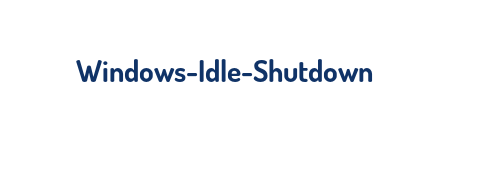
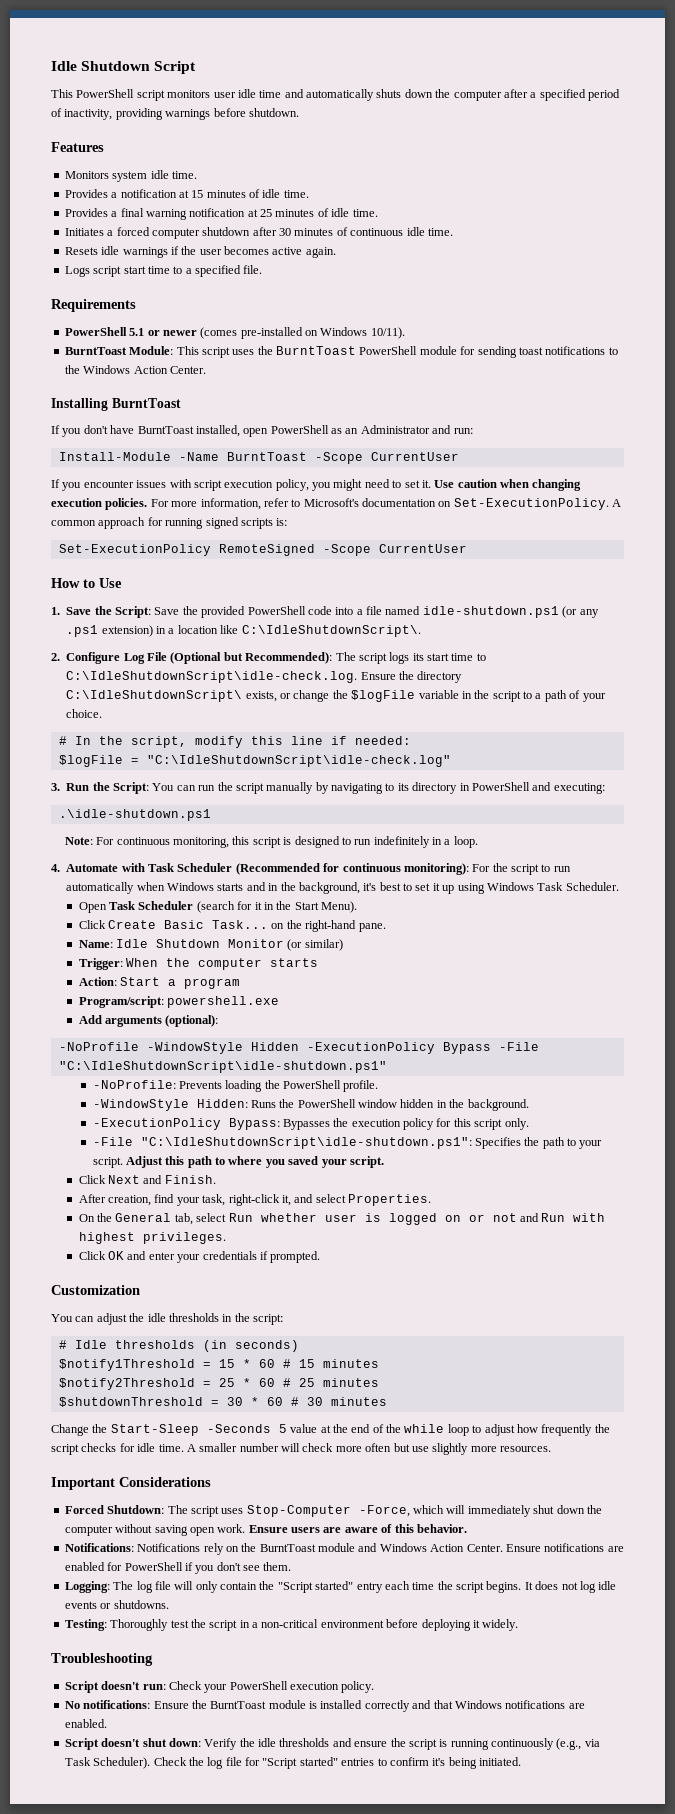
[76,59,373,82] Windows-Idle-Shutdown -> [51,61,197,74] [51,89,620,101] [51,108,299,120] [51,142,104,152] [64,170,197,182] [64,189,309,198] [64,208,378,220] [64,227,453,239] [64,246,336,258] [64,265,263,277] [51,299,136,312] [64,327,405,339] [64,346,618,358] [64,365,206,374] [51,398,181,411] [51,425,473,437] [58,452,459,464] [51,479,582,491] [51,498,622,510] [51,517,288,529] [58,544,467,556] [51,578,122,588] [51,606,599,618] [66,625,421,637] [51,652,486,664] [66,671,463,683] [66,690,606,702] [66,709,103,718] [58,736,411,748] [58,755,451,767] [51,782,605,794] [58,809,211,821] [64,836,478,848] [51,863,571,875] [66,882,619,894] [78,901,358,913] [78,920,386,932] [78,939,343,951] [78,958,319,970] [78,977,241,989] [78,996,280,1008] [78,1015,219,1027] [58,1042,539,1054] [58,1061,387,1073] [92,1080,379,1092] [92,1099,529,1111] [92,1118,529,1130] [92,1137,603,1149] [92,1156,384,1168] [78,1175,216,1184] [78,1194,432,1206] [78,1213,606,1225] [78,1232,226,1244] [78,1251,321,1263] [51,1285,140,1295] [51,1313,283,1325] [58,1340,299,1352] [58,1359,379,1371] [58,1378,379,1390] [58,1397,387,1407] [51,1424,610,1436] [51,1443,551,1455] [51,1477,211,1490] [64,1505,602,1517] [64,1524,467,1536] [64,1543,624,1555] [64,1562,292,1574] [64,1581,617,1593] [64,1600,169,1609] [64,1619,519,1631] [51,1653,153,1666] [64,1681,375,1693] [64,1700,585,1712] [64,1719,107,1728] [64,1738,600,1750] [64,1757,521,1769] Idle Shutdown Script // This PowerShell script monitors user idle time and automatically shuts down the computer after a specified period of inactivity, providing warnings before shutdown. // Features // Monitors system idle time. // Provides a notification at 15 minutes of idle time. // Provides a final warning notification at 25 minutes of idle time. // Initiates a forced computer shutdown after 30 minutes of continuous idle time. // Resets idle warnings if the user becomes active again. // Logs script start time to a specified file. // Requirements // PowerShell 5.1 or newer (comes pre-installed on Windows 10/11). // BurntToast Module: This script uses the BurntToast PowerShell module for sending toast notifications to the Windows Action Center. // Installing BurntToast // If you don't have BurntToast installed, open PowerShell as an Administrator and run: // Install-Module -Name BurntToast -Scope CurrentUser // If you encounter issues with script execution policy, you might need to set it. Use caution when changing execution policies. For more information, refer to Microsoft's documentation on Set-ExecutionPolicy. A common approach for running signed scripts is: // Set-ExecutionPolicy RemoteSigned -Scope CurrentUser // How to Use // 1. Save the Script: Save the provided PowerShell code into a file named idle-shutdown.ps1 (or any .ps1 extension) in a location like C:\IdleShutdownScript\. // 2. Configure Log File (Optional but Recommended): The script logs its start time to C:\IdleShutdownScript\idle-check.log. Ensure the directory C:\IdleShutdownScript\ exists, or change the $logFile variable in the script to a path of your choice. // # In the script, modify this line if needed: // $logFile = "C:\IdleShutdownScript\idle-check.log" // 3. Run the Script: You can run the script manually by navigating to its directory in PowerShell and executing: // .\idle-shutdown.ps1 // Note: For continuous monitoring, this script is designed to run indefinitely in a loop. // 4. Automate with Task Scheduler (Recommended for continuous monitoring): For the script to run automatically when Windows starts and in the background, it's best to set it up using Windows Task Scheduler. // Open Task Scheduler (search for it in the Start Menu). // Click Create Basic Task... on the right-hand pane. // Name: Idle Shutdown Monitor (or similar) // Trigger: When the computer starts // Action: Start a program // Program/script: powershell.exe // Add arguments (optional): // -NoProfile -WindowStyle Hidden -ExecutionPolicy Bypass -File "C:\IdleShutdownScript\idle-shutdown.ps1" // -NoProfile: Prevents loading the PowerShell profile. // -WindowStyle Hidden: Runs the PowerShell window hidden in the background. // -ExecutionPolicy Bypass: Bypasses the execution policy for this script only. // -File "C:\IdleShutdownScript\idle-shutdown.ps1": Specifies the path to your script. Adjust this path to where you saved your script. // Click Next and Finish. // After creation, find your task, right-click it, and select Properties. // On the General tab, select Run whether user is logged on or not and Run with highest privileges. // Click OK and enter your credentials if prompted. // Customization // You can adjust the idle thresholds in the script: // # Idle thresholds (in seconds) // $notify1Threshold = 15 * 60 # 15 minutes // $notify2Threshold = 25 * 60 # 25 minutes // $shutdownThreshold = 30 * 60 # 30 minutes // Change the Start-Sleep -Seconds 5 value at the end of the while loop to adjust how frequently the script checks for idle time. A smaller number will check more often but use slightly more resources. // Important Considerations // Forced Shutdown: The script uses Stop-Computer -Force, which will immediately shut down the computer without saving open work. Ensure users are aware of this behavior. // Notifications: Notifications rely on the BurntToast module and Windows Action Center. Ensure notifications are enabled for PowerShell if you don't see them. // Logging: The log file will only contain the "Script started" entry each time the script begins. It does not log idle events or shutdowns. // Testing: Thoroughly test the script in a non-critical environment before deploying it widely. // Troubleshooting // Script doesn't run: Check your PowerShell execution policy. // No notifications: Ensure the BurntToast module is installed correctly and that Windows notifications are enabled. // Script doesn't shut down: Verify the idle thresholds and ensure the script is running continuously (e.g., via Task Scheduler). Check the log file for "Script started" entries to confirm it's being initiated.

